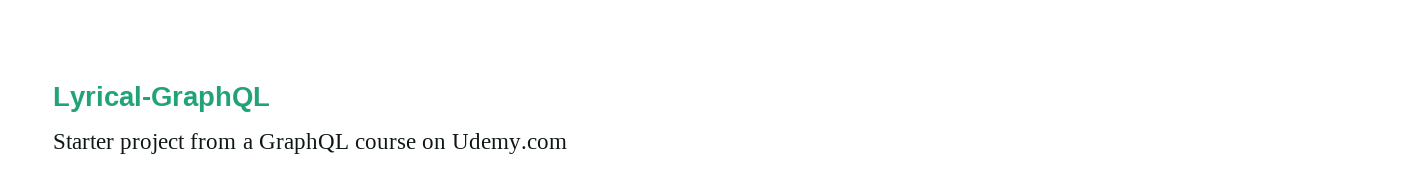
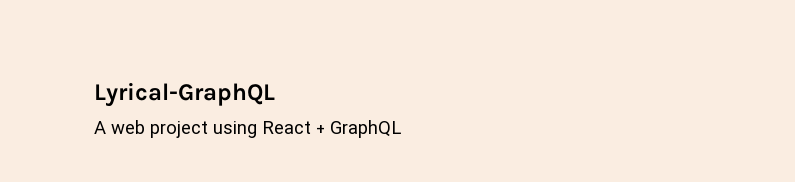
[53,133,568,154] Starter project from a GraphQL course on Udemy.com -> [94,120,401,138] A web project using React + GraphQL

